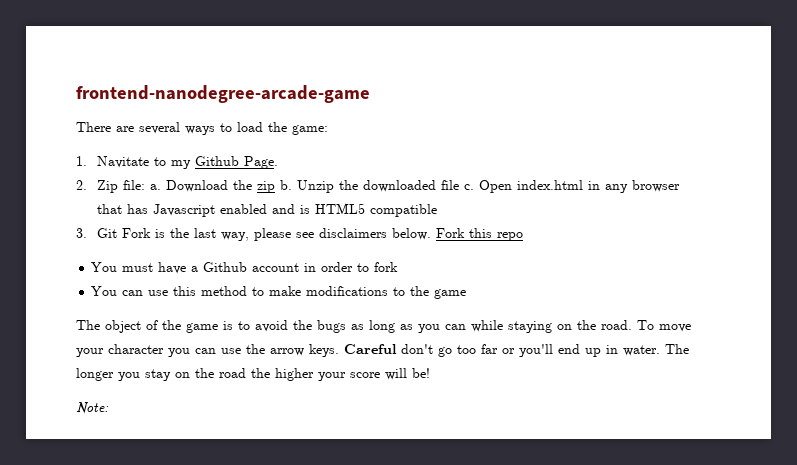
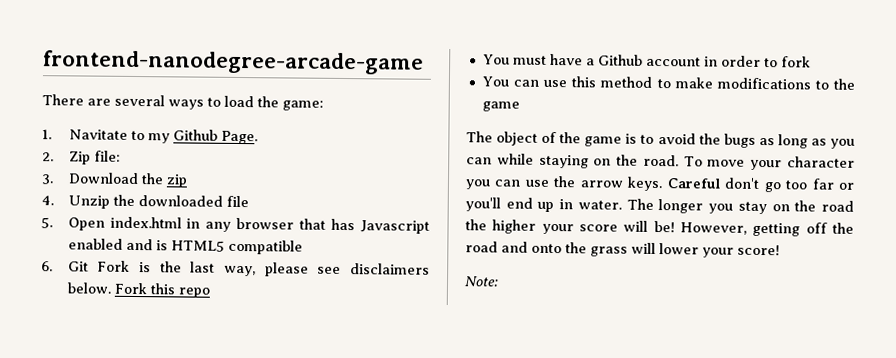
[150,184,162,190] a. -> [41,174,54,185] // 3.
[280,180,293,190] b. -> [41,195,54,206] // 4.
[464,184,475,190] c. -> [41,217,53,229] // 5.
[76,228,87,238] 3. -> [41,261,53,272] 6.
(430, 373) none -> [680,222,854,237] [465,241,780,258] However, getting off the road and onto the grass will lower your score!

